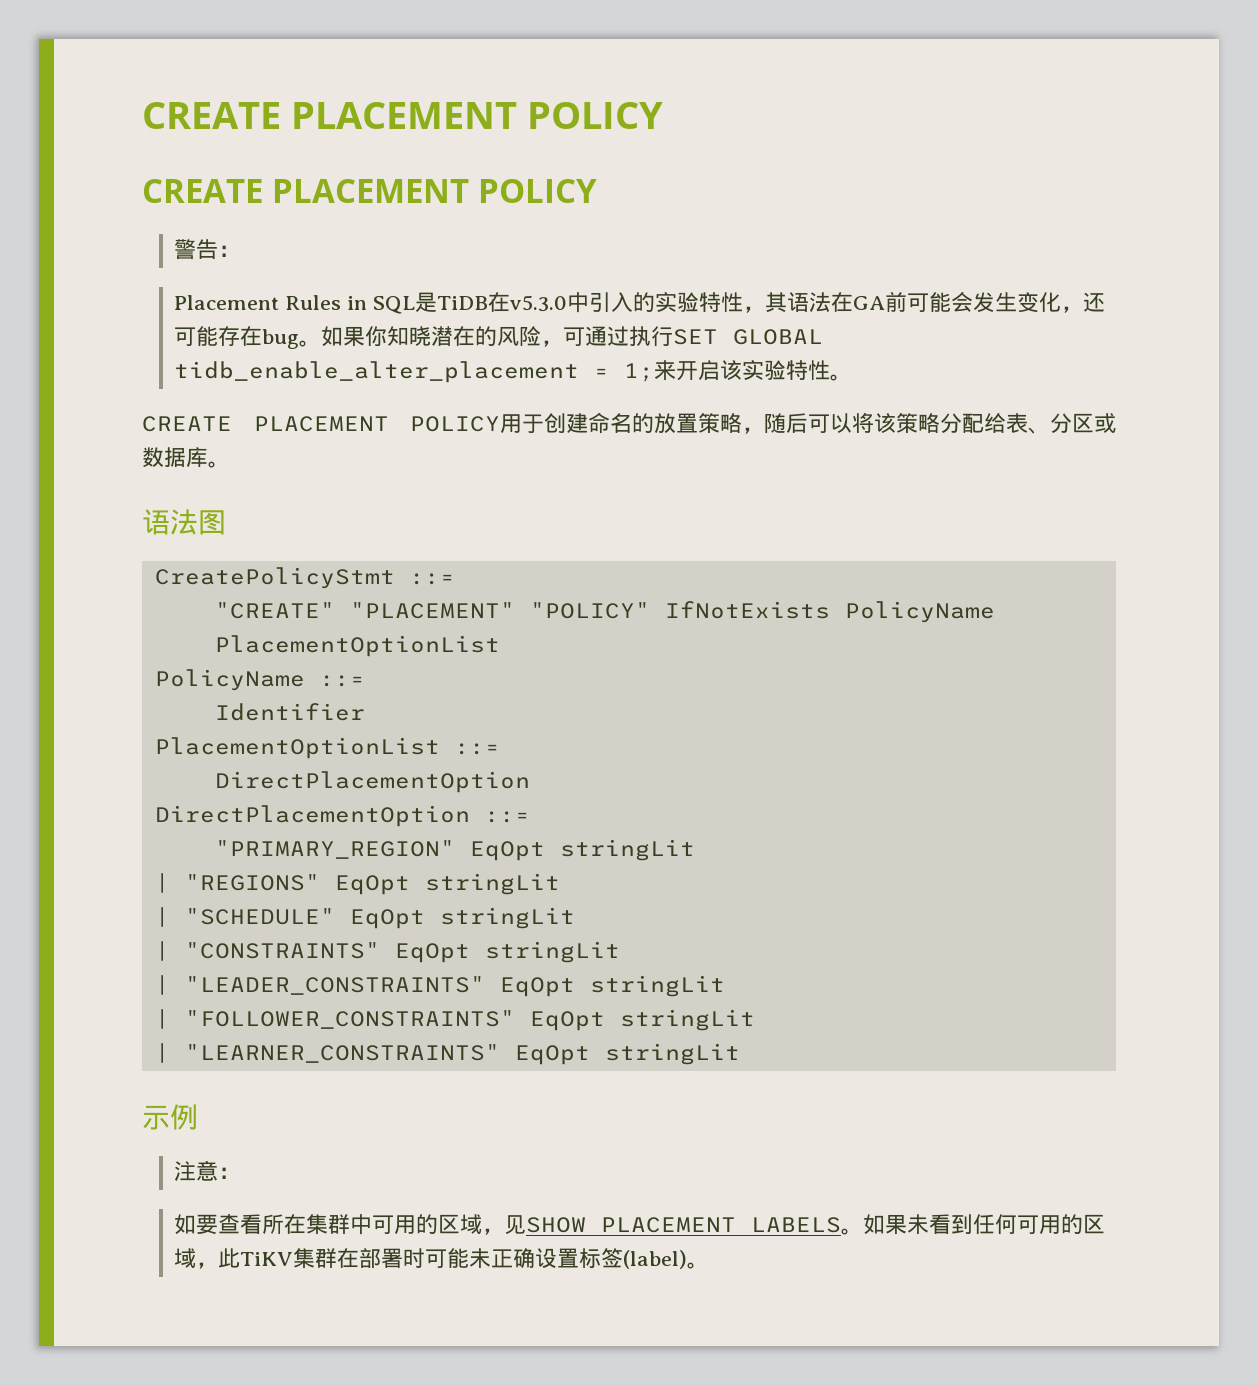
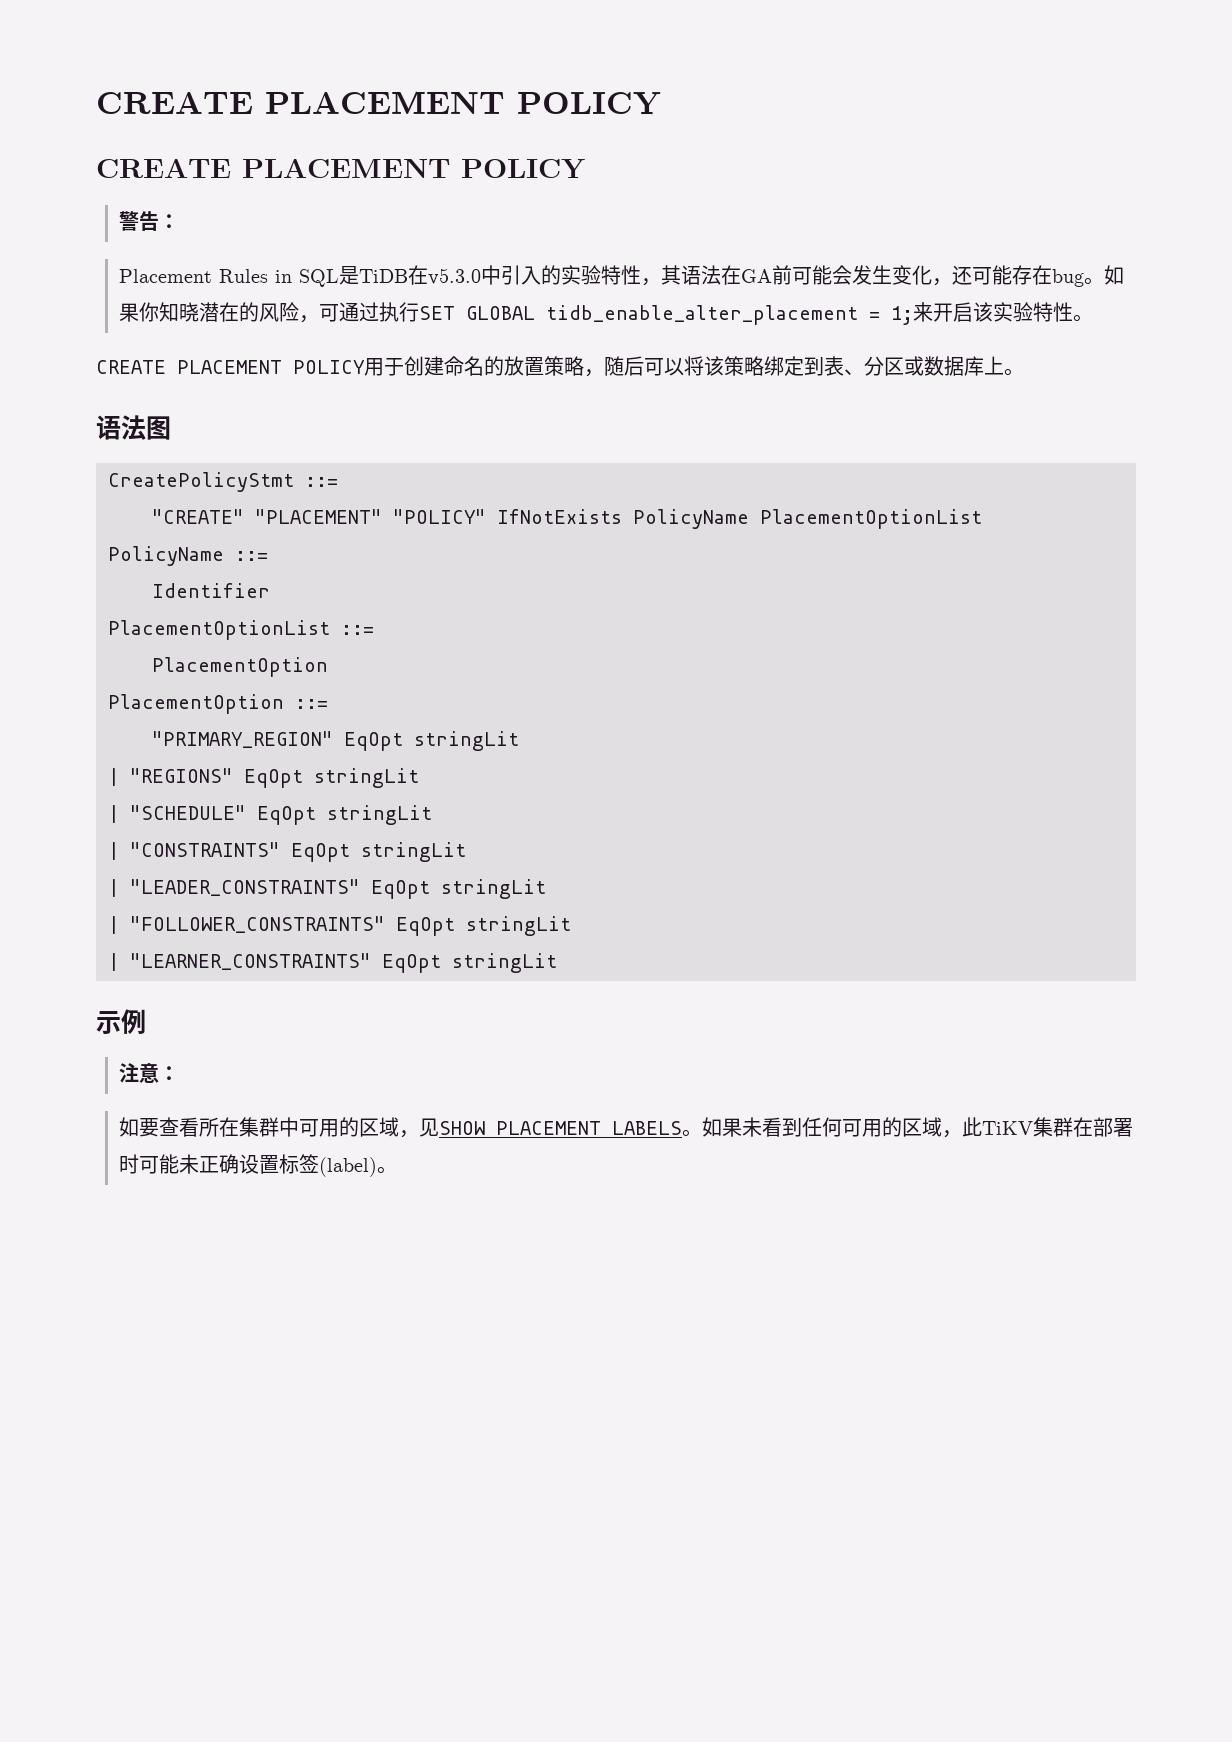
[940,413,1006,433] 分配给 -> [764,356,824,376] 绑定到
(208, 457) none -> [984,356,1004,375] 上
[214,771,530,793] [154,805,470,827] DirectPlacementOption // DirectPlacementOption -> [152,657,328,677] [108,694,284,714] PlacementOption // PlacementOption

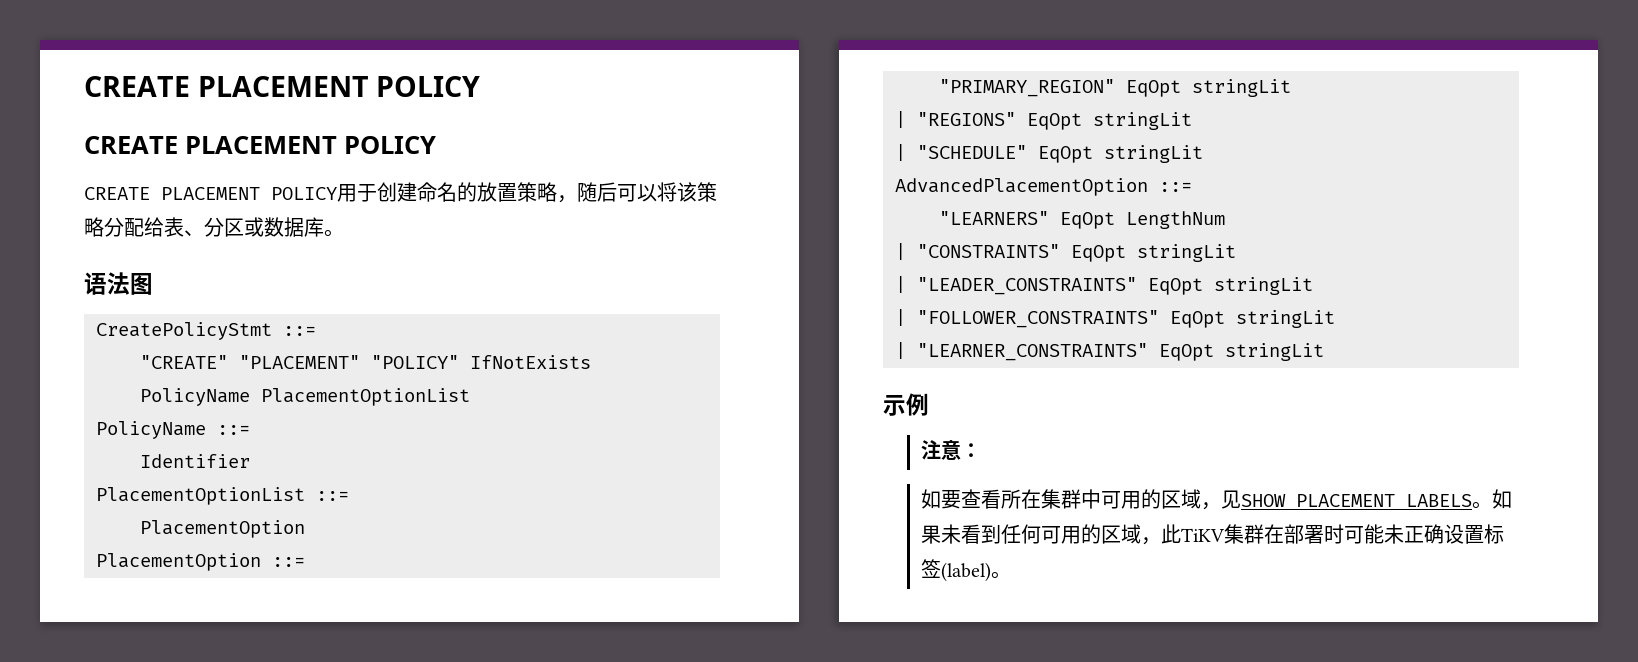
[96,91,661,115] [96,159,585,179] [119,211,180,231] [119,265,1125,287] [119,302,1094,325] CREATE PLACEMENT POLICY // CREATE PLACEMENT POLICY // 警告： // Placement Rules in SQL是TiDB在v5.3.0中引入的实验特性，其语法在GA前可能会发生变化，还可能存在bug。如果你知晓潜在的风险，可通过执行SET GLOBAL tidb_enable_alter_placement = 1;来开启该实验特性。 -> [84,76,481,97] [84,136,436,154] CREATE PLACEMENT POLICY // CREATE PLACEMENT POLICY
[764,356,824,376] 绑定到 -> [104,217,164,237] 分配给
[984,356,1004,375] 上 -> (324, 227) none
(432, 815) none -> [895,178,1192,196] [939,211,1225,229] // AdvancedPlacementOption ::= // "LEARNERS" EqOpt LengthNum

